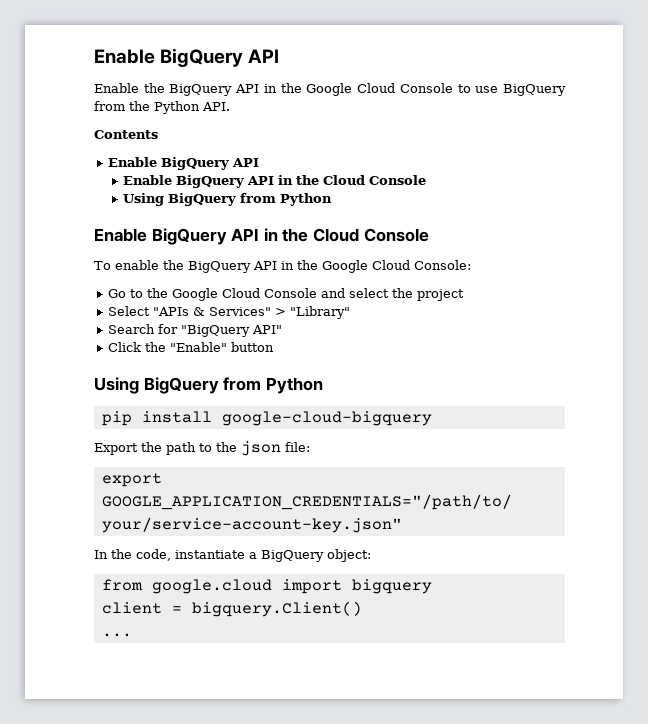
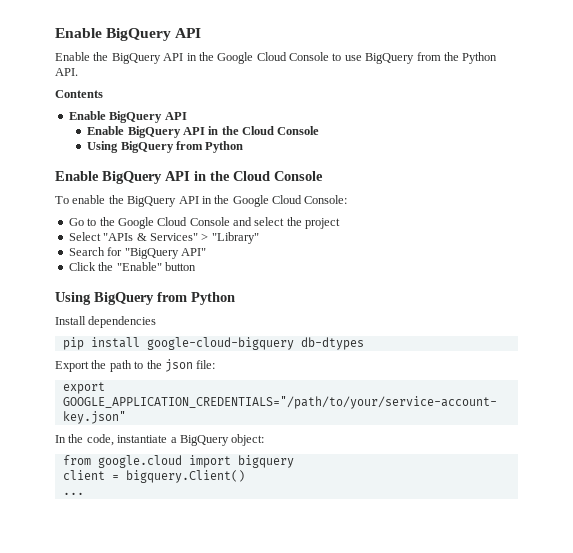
(323, 385) none -> [55,316,157,328] // Install dependencies
(432, 418) none -> [300,337,364,350] db-dtypes

